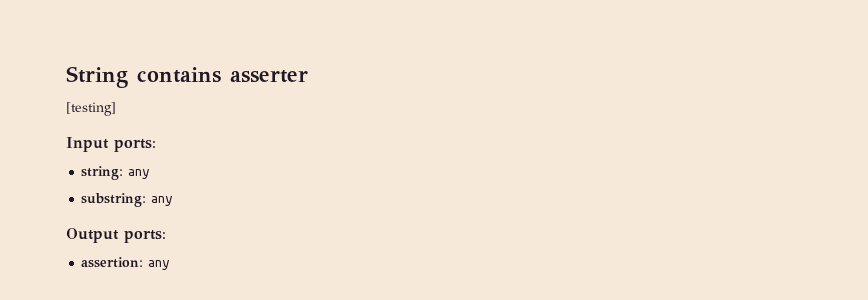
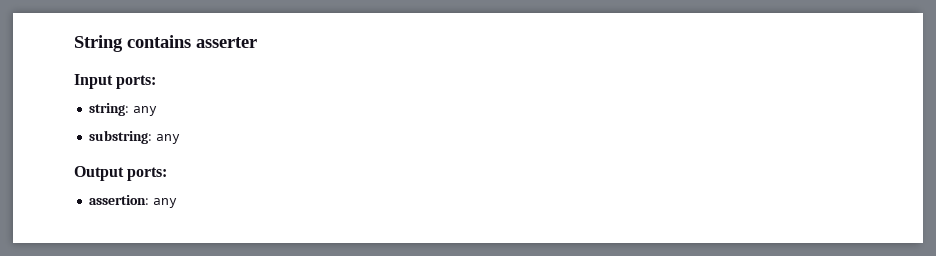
[66,102,116,116] // [testing] -> (257, 42) none

